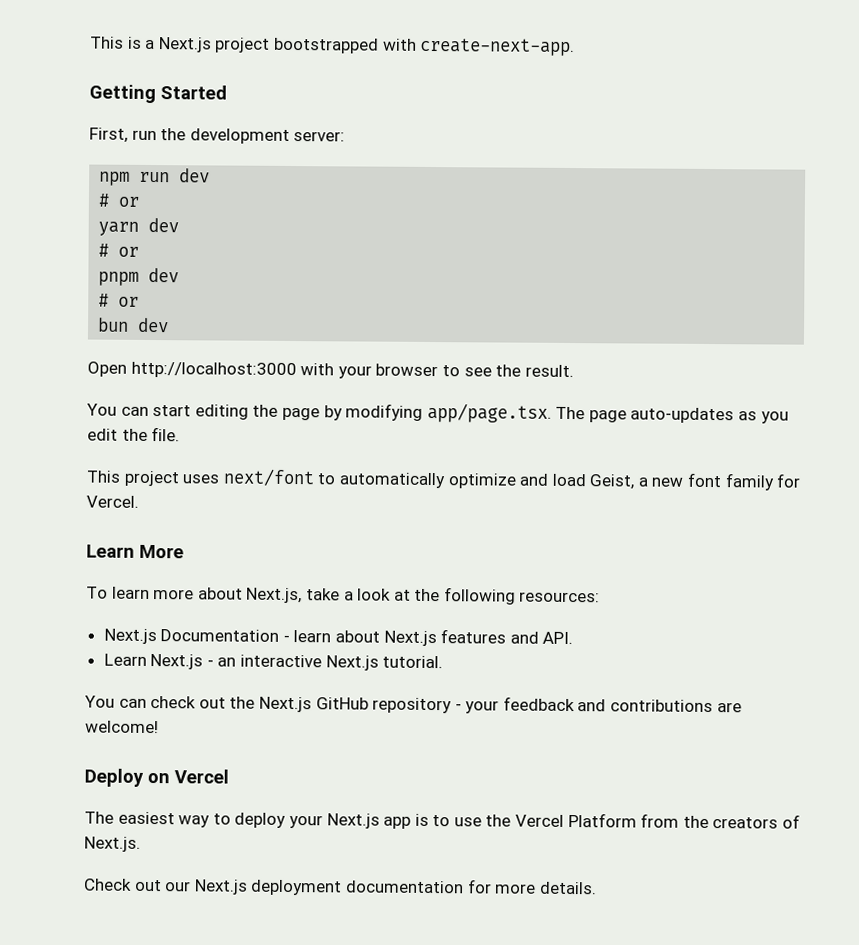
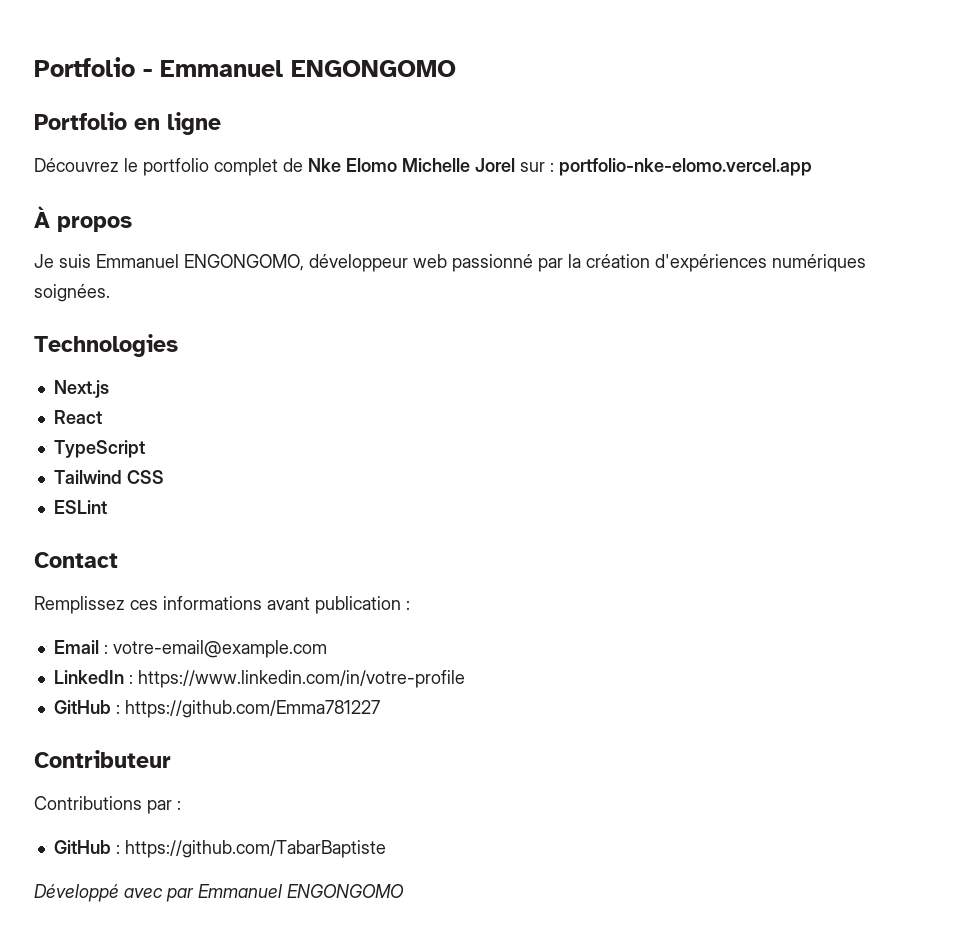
[90,36,576,57] [89,84,227,104] [89,127,346,144] [99,168,211,186] [98,193,140,207] [98,217,180,236] [98,243,140,257] [98,267,180,286] [98,293,140,307] [97,317,170,333] [87,361,574,379] [86,402,789,424] [87,427,181,442] [86,468,802,491] [86,495,139,508] [86,544,184,559] [86,586,601,605] [103,628,574,647] [103,653,444,671] [84,695,742,714] [85,720,159,734] [84,768,229,787] [84,811,801,829] [84,836,141,852] [83,878,597,896] This is a Next.js project bootstrapped with create-next-app. // Getting Started // First, run the development server: // npm run dev // # or // yarn dev // # or // pnpm dev // # or // bun dev // Open http://localhost:3000 with your browser to see the result. // You can start editing the page by modifying app/page.tsx. The page auto-updates as you edit the file. // This project uses next/font to automatically optimize and load Geist, a new font family for Vercel. // Learn More // To learn more about Next.js, take a look at the following resources: // Next.js Documentation - learn about Next.js features and API. // Learn Next.js - an interactive Next.js tutorial. // You can check out the Next.js GitHub repository - your feedback and contributions are welcome! // Deploy on Vercel // The easiest way to deploy your Next.js app is to use the Vercel Platform from the creators of Next.js. // Check out our Next.js deployment documentation for more details. -> [34,57,456,77] [34,112,221,135] [34,158,812,176] [34,206,132,232] [34,254,866,272] [34,284,110,302] [34,334,178,357] [53,380,109,398] [53,410,102,424] [53,440,145,458] [53,470,164,484] [53,500,107,514] [34,552,118,568] [34,596,410,614] [53,640,327,658] [53,670,465,688] [53,700,380,718] [34,750,171,768] [34,796,181,814] [53,840,386,858] [34,884,404,902] Portfolio - Emmanuel ENGONGOMO // Portfolio en ligne // Découvrez le portfolio complet de Nke Elomo Michelle Jorel sur : portfolio-nke-elomo.vercel.app // À propos // Je suis Emmanuel ENGONGOMO, développeur web passionné par la création d'expériences numériques soignées. // Technologies // Next.js // React // TypeScript // Tailwind CSS // ESLint // Contact // Remplissez ces informations avant publication : // Email : votre-email@example.com // LinkedIn : https://www.linkedin.com/in/votre-profile // GitHub : https://github.com/Emma781227 // Contributeur // Contributions par : // GitHub : https://github.com/TabarBaptiste // Développé avec par Emmanuel ENGONGOMO

